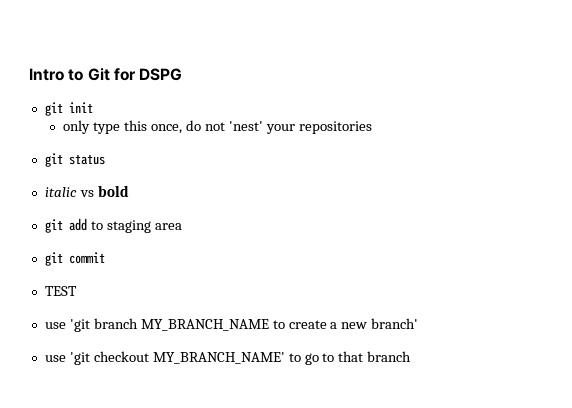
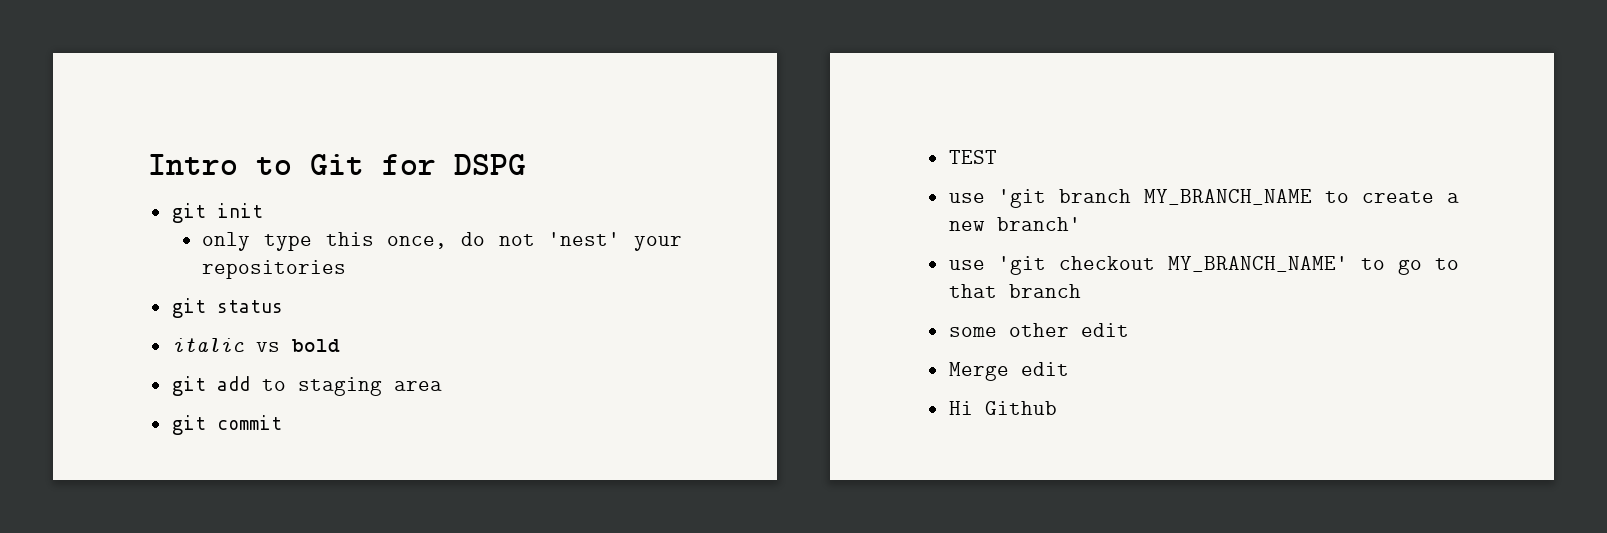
(412, 356) none -> [948,323,1129,337] [948,362,1069,381] [948,401,1057,415] // some other edit // Merge edit // Hi Github

